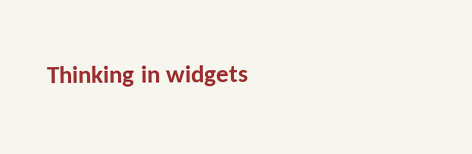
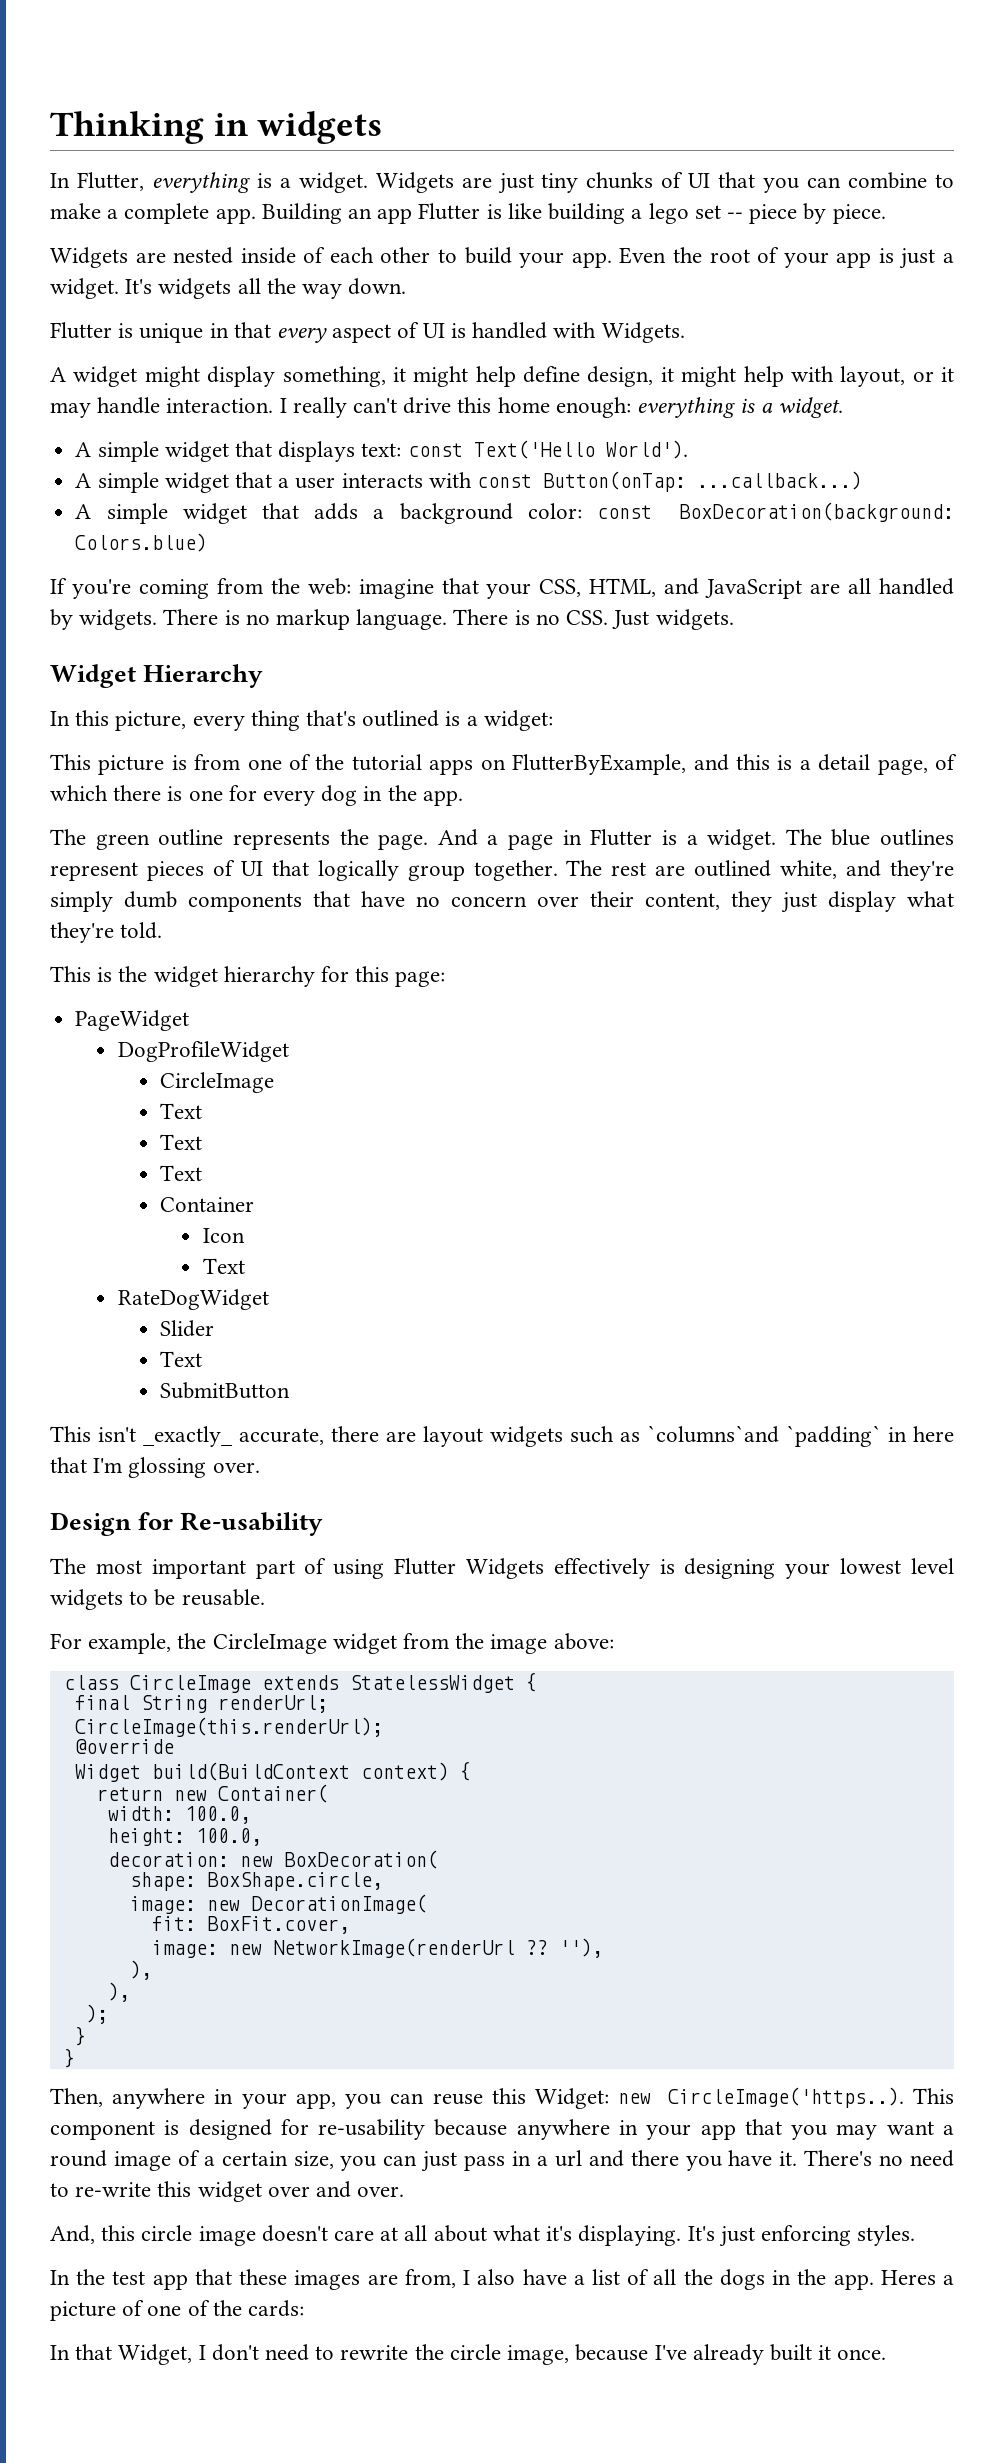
(250, 75) none -> [50,172,955,194] [50,203,886,224] [50,247,954,269] [50,278,407,299] [50,322,685,343] [50,366,954,387] [50,397,843,418] [75,440,688,462] [75,471,862,493] [75,502,954,524] [75,533,208,552] [50,578,954,599] [50,609,734,630] [50,664,264,688] [50,710,553,731] [50,754,957,775] [50,785,463,806] [50,829,954,850] [50,860,955,881] [50,891,954,913] [50,922,163,943] [50,966,446,987] [75,1010,190,1031] [117,1041,289,1062] [160,1072,275,1093] [160,1103,203,1119] [160,1134,203,1150] [160,1165,203,1181] [160,1197,255,1212] [202,1228,245,1243] [202,1258,245,1274] [117,1289,269,1310] [160,1320,215,1337] [160,1351,203,1367] [160,1382,291,1399] [50,1425,954,1447] [50,1457,260,1478] [50,1512,324,1536] [50,1558,954,1579] [50,1589,265,1610] [50,1633,614,1654] [63,1672,537,1693] [74,1695,328,1713] [74,1717,383,1737] [74,1739,174,1754] [74,1761,471,1782] [96,1784,328,1803] [107,1806,251,1824] [107,1828,262,1846] [107,1850,438,1869] [129,1872,383,1891] [129,1894,427,1914] [151,1916,350,1934] [151,1938,603,1958] [129,1960,152,1980] [107,1982,130,2002] [85,2004,108,2024] [74,2026,86,2046] [63,2048,75,2068] [50,2087,955,2109] [50,2119,955,2140] [50,2150,954,2172] [50,2181,405,2202] [50,2225,916,2247] [50,2269,955,2290] [50,2300,305,2321] [50,2344,887,2365] // In Flutter, everything is a widget. Widgets are just tiny chunks of UI that you can combine to make a complete app. Building an app Flutter is like building a lego set -- piece by piece. // Widgets are nested inside of each other to build your app. Even the root of your app is just a widget. It's widgets all the way down. // Flutter is unique in that every aspect of UI is handled with Widgets. // A widget might display something, it might help define design, it might help with layout, or it may handle interaction. I really can't drive this home enough: everything is a widget. // A simple widget that displays text: const Text('Hello World'). // A simple widget that a user interacts with const Button(onTap: ...callback...) // A simple widget that adds a background color: const BoxDecoration(background: Colors.blue) // If you're coming from the web: imagine that your CSS, HTML, and JavaScript are all handled by widgets. There is no markup language. There is no CSS. Just widgets. // Widget Hierarchy // In this picture, every thing that's outlined is a widget: // This picture is from one of the tutorial apps on FlutterByExample, and this is a detail page, of which there is one for every dog in the app. // The green outline represents the page. And a page in Flutter is a widget. The blue outlines represent pieces of UI that logically group together. The rest are outlined white, and they're simply dumb components that have no concern over their content, they just display what they're told. // This is the widget hierarchy for this page: // PageWidget // DogProfileWidget // CircleImage // Text // Text // Text // Container // Icon // Text // RateDogWidget // Slider // Text // SubmitButton // This isn't _exactly_ accurate, there are layout widgets such as `columns`and `padding` in here that I'm glossing over. // Design for Re-usability // The most important part of using Flutter Widgets effectively is designing your lowest level widgets to be reusable. // For example, the CircleImage widget from the image above: // class CircleImage extends StatelessWidget { // final String renderUrl; // CircleImage(this.renderUrl); // @override // Widget build(BuildContext context) { // return new Container( // width: 100.0, // height: 100.0, // decoration: new BoxDecoration( // shape: BoxShape.circle, // image: new DecorationImage( // fit: BoxFit.cover, // image: new NetworkImage(renderUrl ?? ''), // ), // ), // ); // } // } // Then, anywhere in your app, you can reuse this Widget: new CircleImage('https..). This component is designed for re-usability because anywhere in your app that you may want a round image of a certain size, you can just pass in a url and there you have it. There's no need to re-write this widget over and over. // And, this circle image doesn't care at all about what it's displaying. It's just enforcing styles. // In the test app that these images are from, I also have a list of all the dogs in the app. Heres a picture of one of the cards: // In that Widget, I don't need to rewrite the circle image, because I've already built it once.

